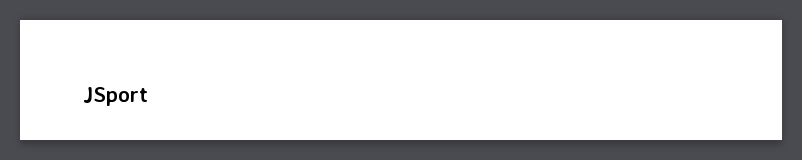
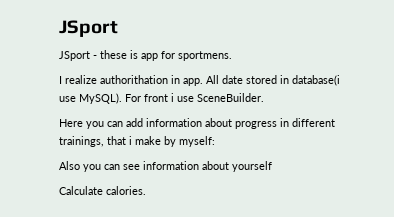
[83,87,148,106] JSport -> [59,20,118,37] [59,50,232,61] [59,75,340,86] [59,93,264,104] [59,118,335,129] [59,136,215,147] [59,161,272,172] [59,186,146,195] JSport // JSport - these is app for sportmens. // I realize authorithation in app. All date stored in database(i use MySQL). For front i use SceneBuilder. // Here you can add information about progress in different trainings, that i make by myself: // Also you can see information about yourself // Calculate calories.

